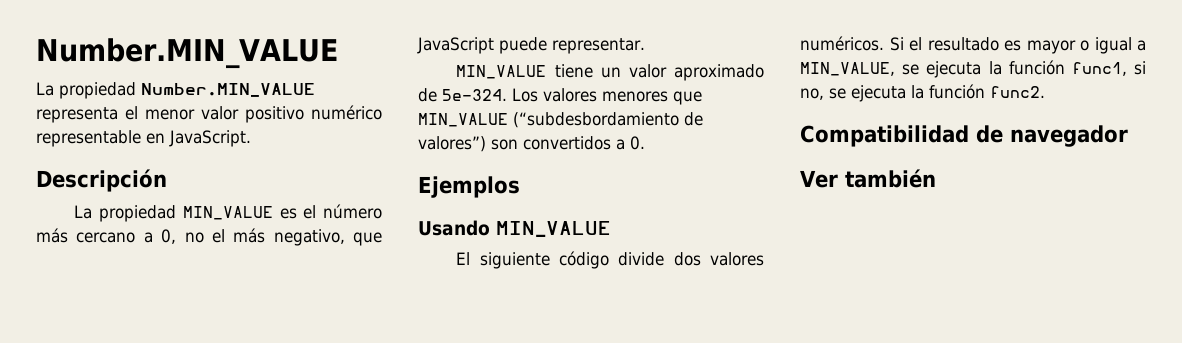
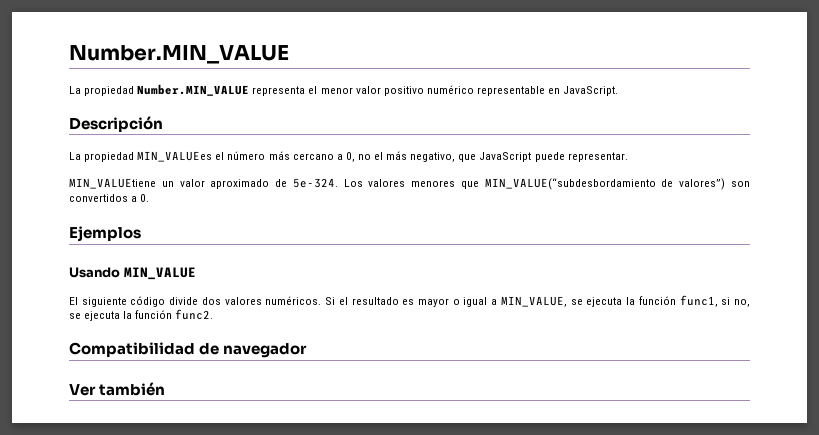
[182,206,297,220] MIN_VALUE es -> [137,151,213,162] MIN_VALUEes
[456,64,593,79] MIN_VALUE tiene -> [69,178,156,189] MIN_VALUEtiene
[418,112,679,128] MIN_VALUE (“subdesbordamiento -> [484,178,656,190] MIN_VALUE(“subdesbordamiento

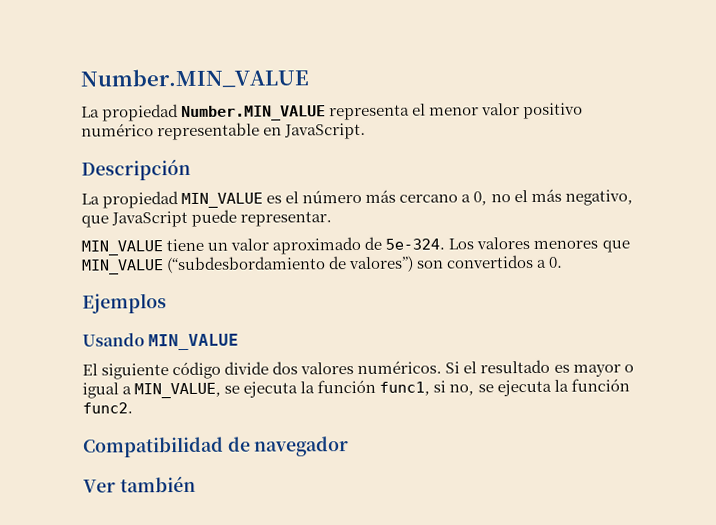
[137,151,213,162] MIN_VALUEes -> [181,192,283,209] MIN_VALUE es
[69,178,156,189] MIN_VALUEtiene -> [81,238,205,256] MIN_VALUE tiene
[484,178,656,190] MIN_VALUE(“subdesbordamiento -> [81,256,327,275] MIN_VALUE (“subdesbordamiento

